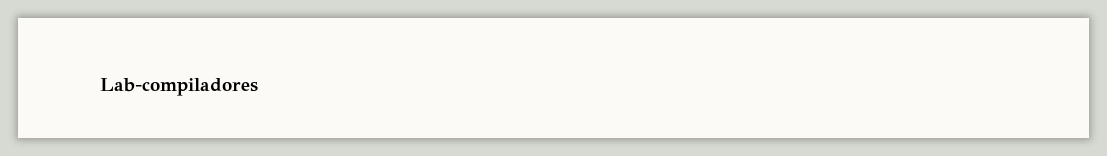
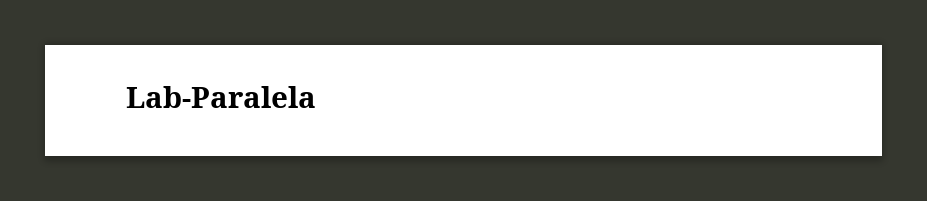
[100,78,258,96] Lab-compiladores -> [126,86,316,108] Lab-Paralela

